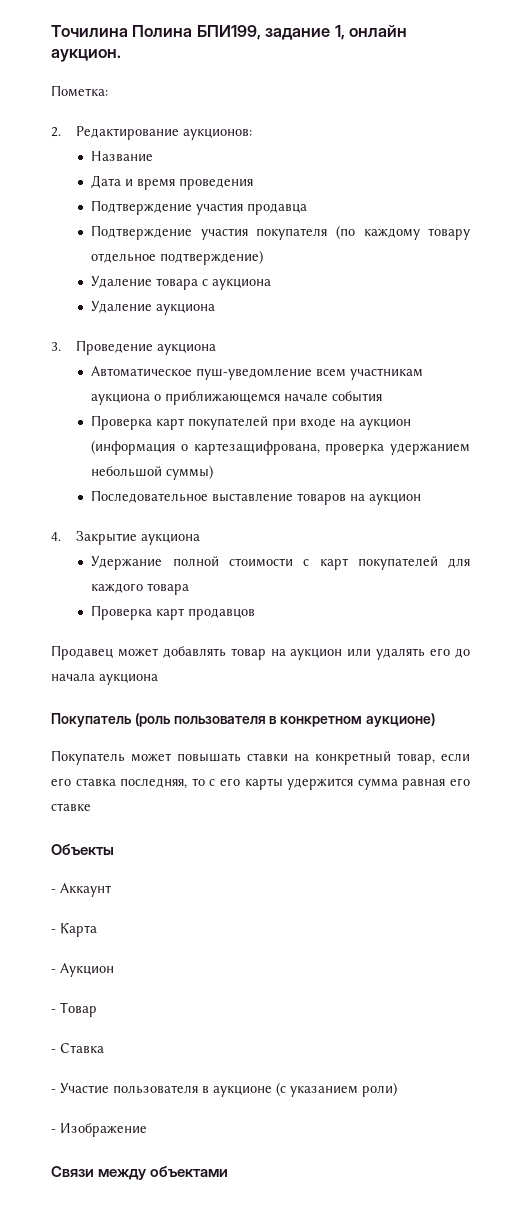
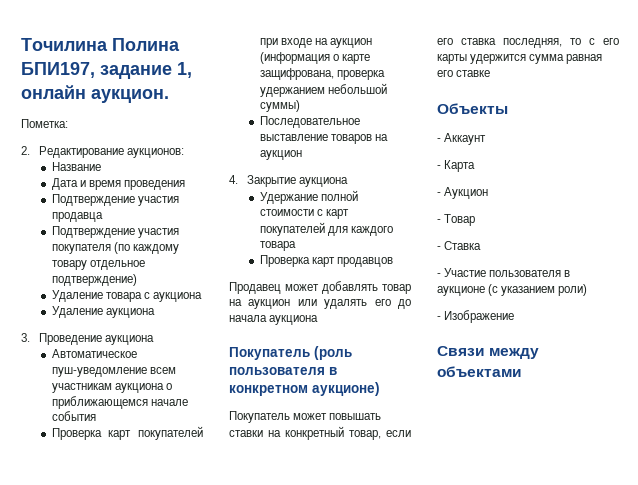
[196,25,261,40] БПИ199, -> [21,62,95,78] БПИ197,
[193,441,320,455] картезащифрована, -> [341,54,370,64] [259,68,334,80] карте защифрована,

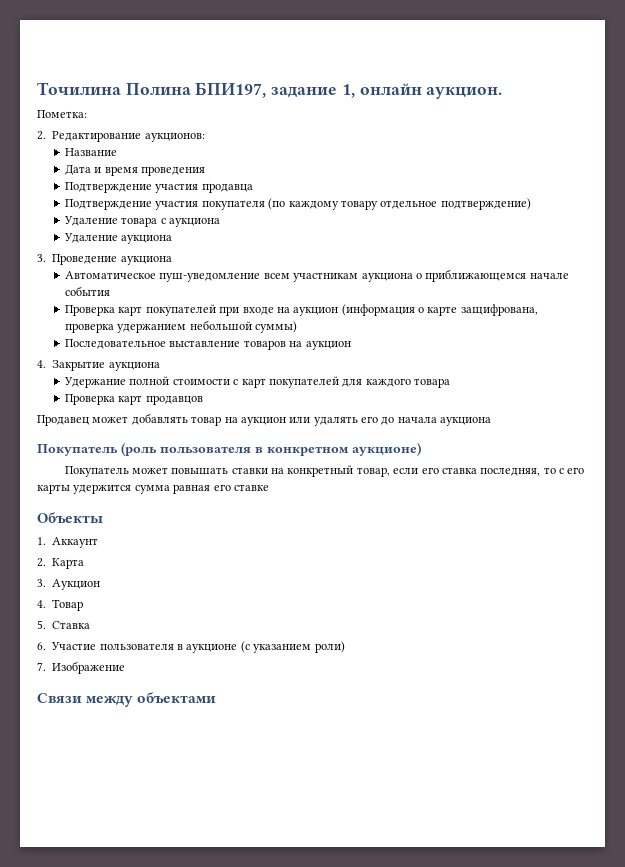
[437,138,441,142] - -> [37,537,46,545] 1.
[437,165,441,169] - -> [37,558,46,567] 2.
[437,192,441,196] - -> [37,579,46,587] 3.
[437,219,441,223] - -> [37,600,46,608] 4.
[437,246,441,250] - -> [37,620,46,629] 5.
[437,273,441,277] - -> [37,642,46,650] 6.
[437,316,441,320] - -> [37,662,46,671] 7.

